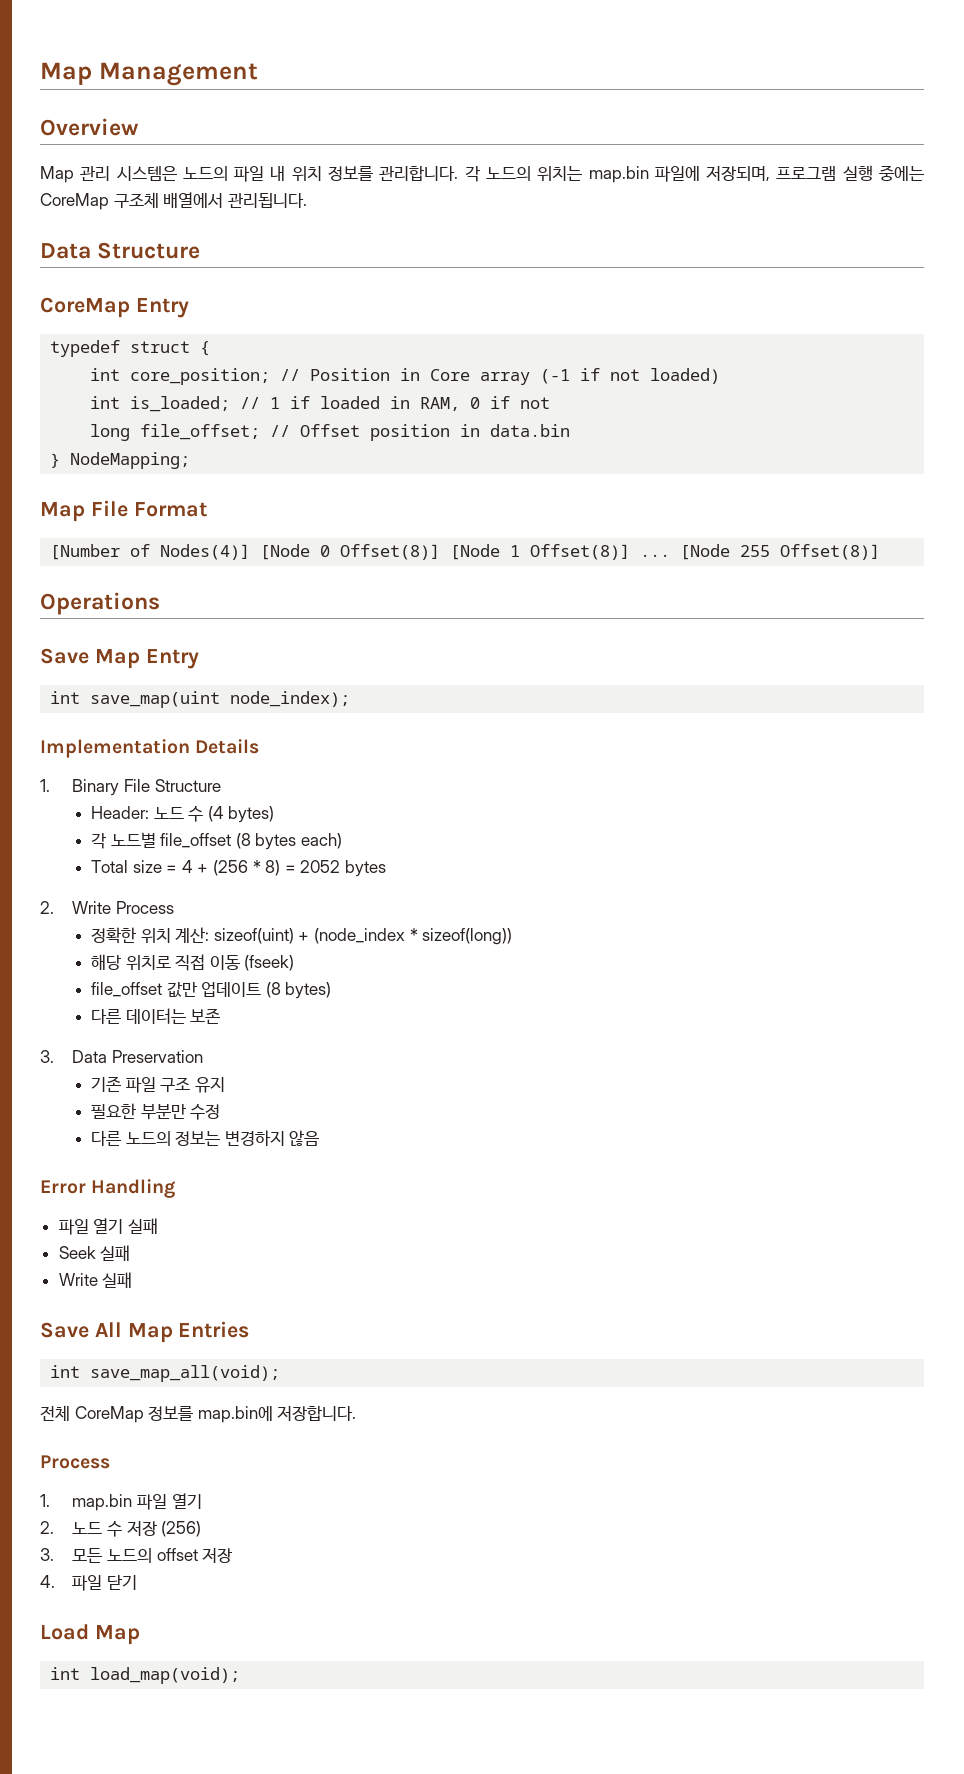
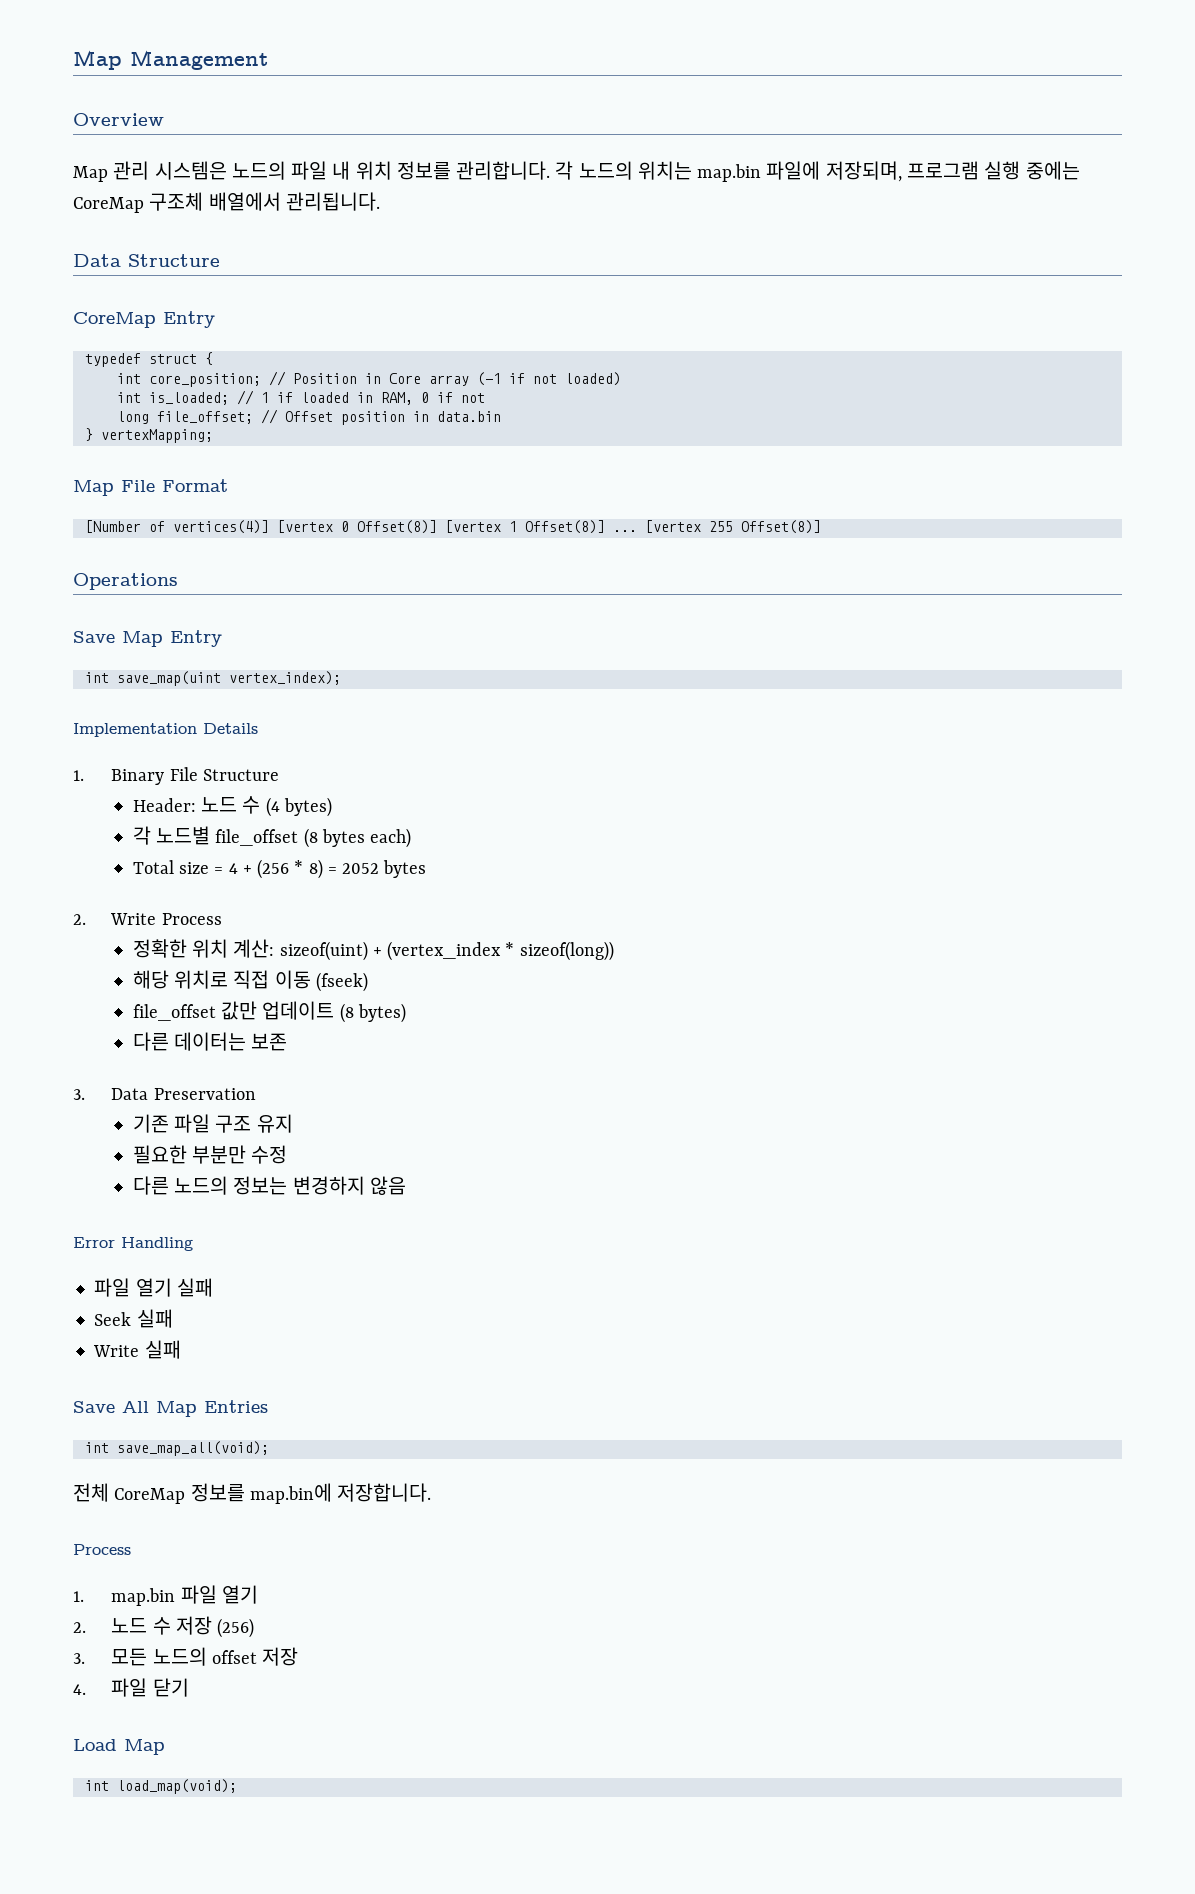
[70,452,191,469] NodeMapping; -> [100,429,213,443] vertexMapping;
[160,544,311,560] Nodes(4)] [Node -> [172,520,333,534] vertices(4)] [vertex
[450,544,501,560] [Node -> [444,520,501,533] [vertex
[680,544,731,560] [Node -> [644,520,701,533] [vertex
[230,691,351,707] node_index); -> [228,671,341,685] vertex_index);
[314,928,406,944] (node_index -> [387,941,502,961] (vertex_index

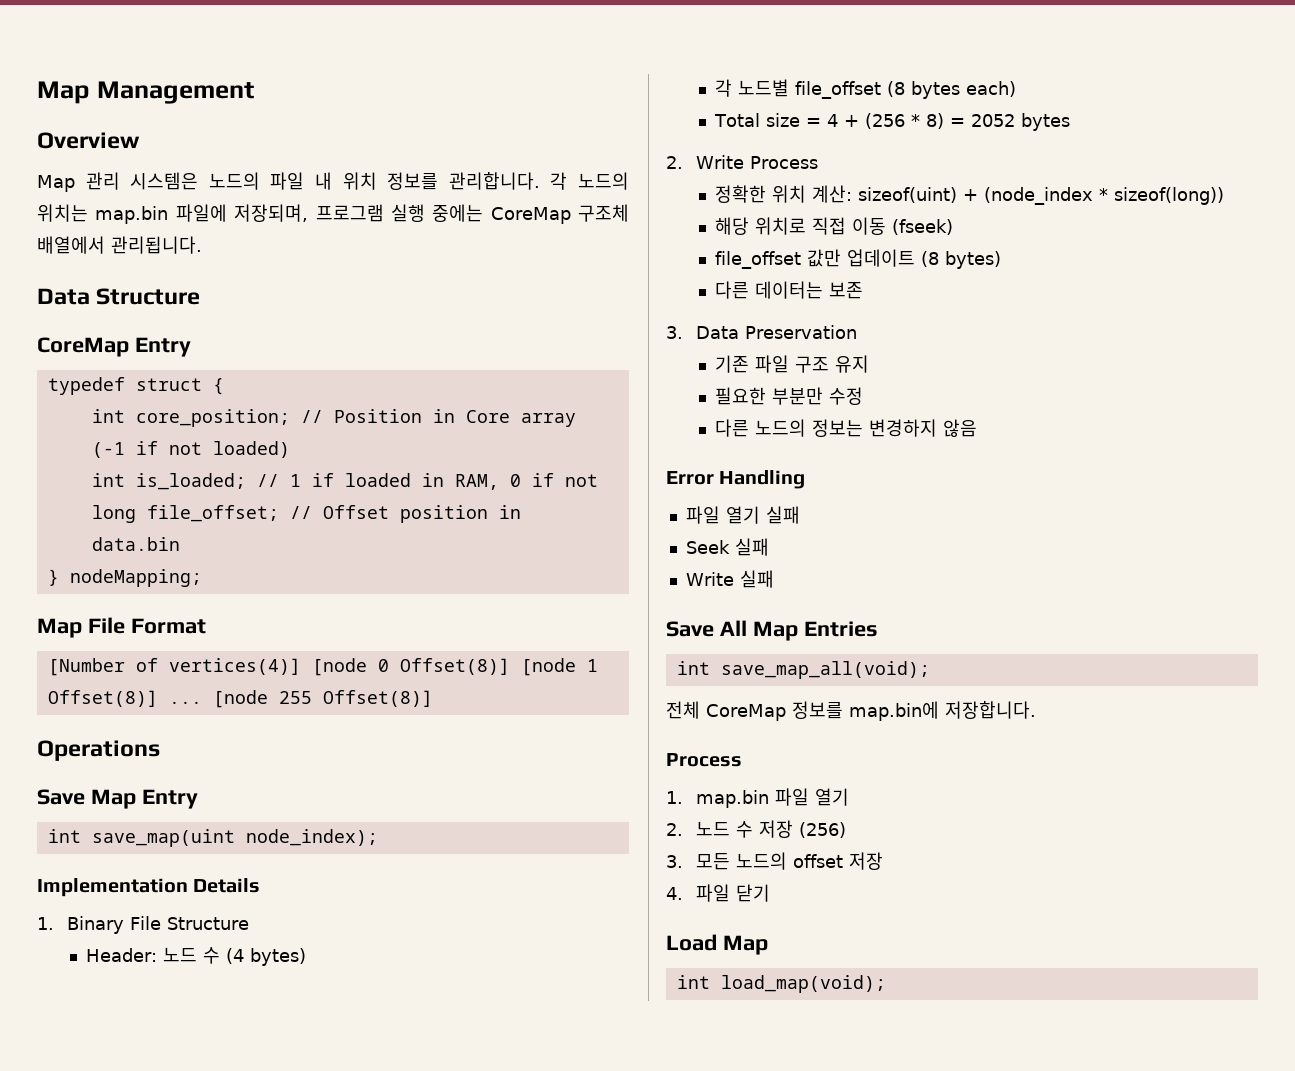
[100,429,213,443] vertexMapping; -> [69,569,202,587] nodeMapping;
[276,520,333,533] [vertex -> [311,658,367,676] [node
[444,520,501,533] [vertex -> [520,658,576,676] [node
[644,520,701,533] [vertex -> [212,690,268,708] [node
[228,671,341,685] vertex_index); -> [245,829,378,846] node_index);
[387,941,502,961] (vertex_index -> [984,187,1094,205] (node_index

